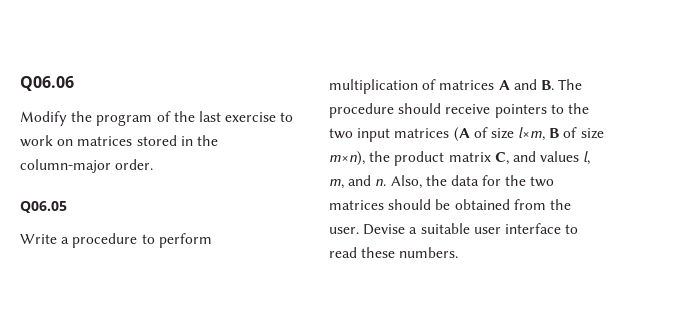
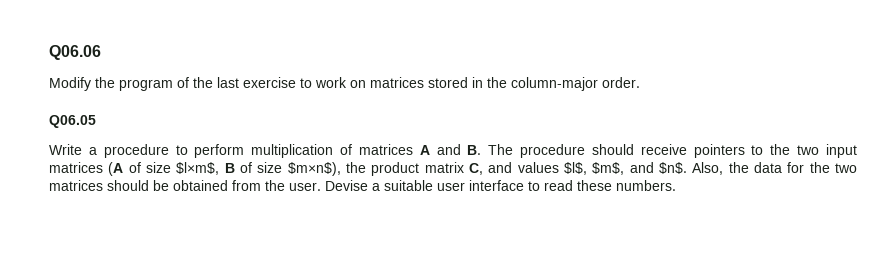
[518,127,546,141] l×m, -> [176,162,220,175] $l×m$,
[329,151,365,166] m×n), -> [287,162,341,176] $m×n$),
[583,151,591,165] [329,175,387,189] l, m, and n. -> [563,162,687,175] $l$, $m$, and $n$.

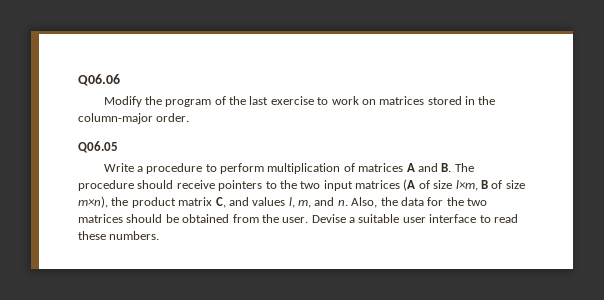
[176,162,220,175] $l×m$, -> [455,180,478,191] l×m,
[287,162,341,176] $m×n$), -> [78,196,108,208] m×n),
[563,162,687,175] $l$, $m$, and $n$. -> [288,197,348,208] l, m, and n.

